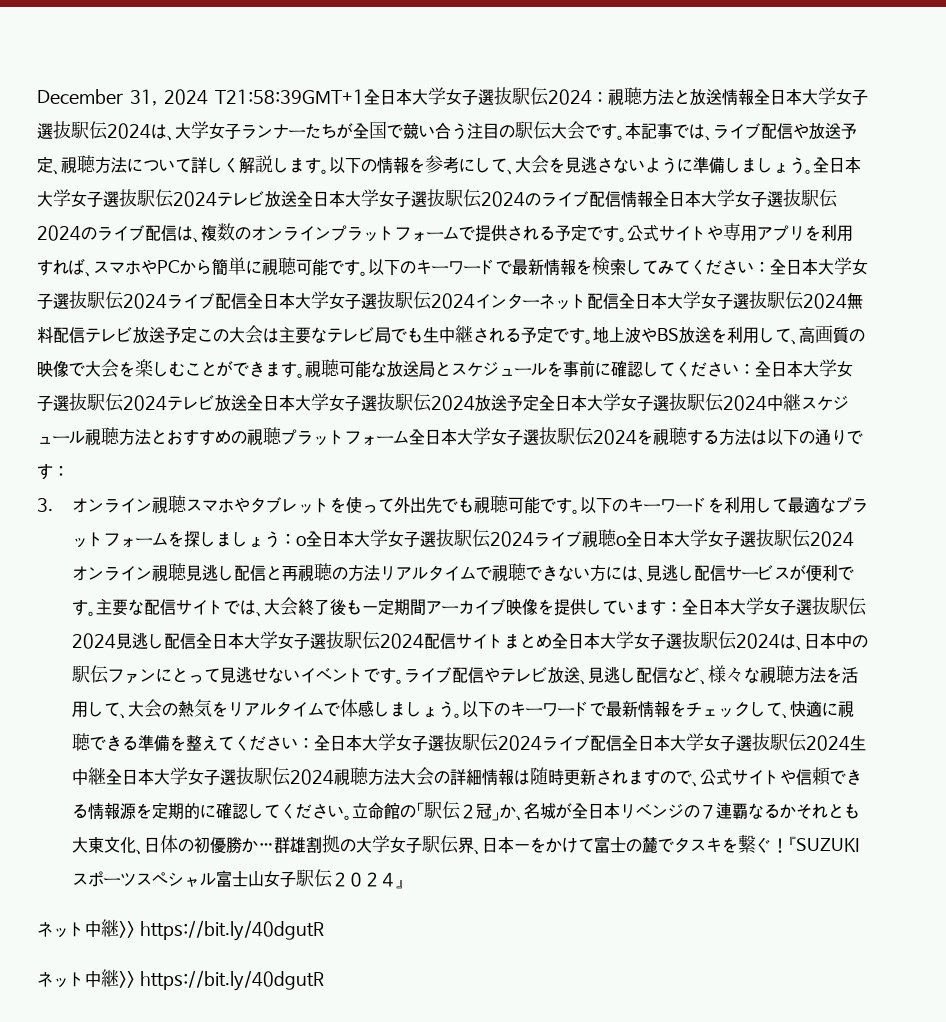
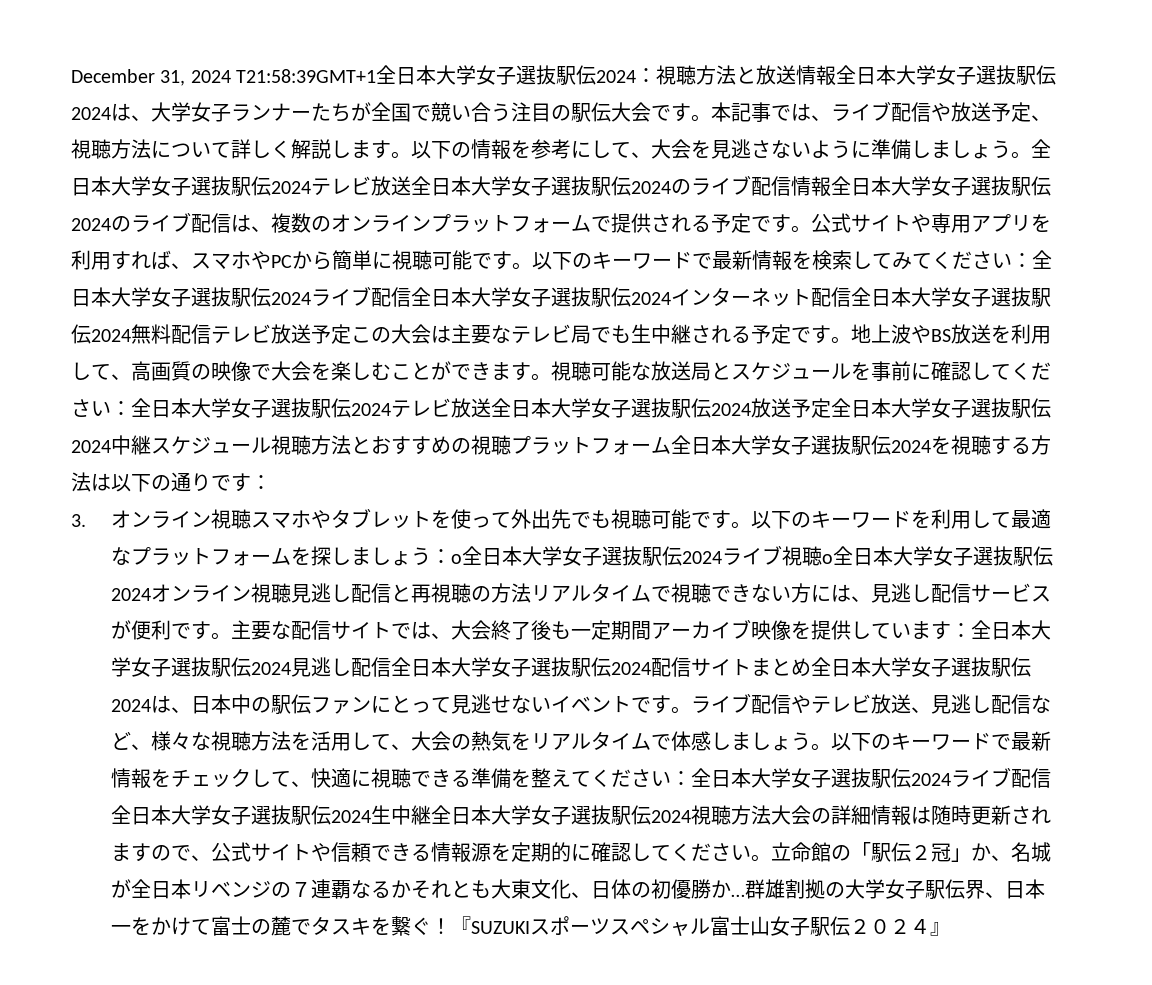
[37,919,324,941] [37,969,324,991] // ネット中継>> https://bit.ly/40dgutR // ネット中継>> https://bit.ly/40dgutR -> (950, 929) none

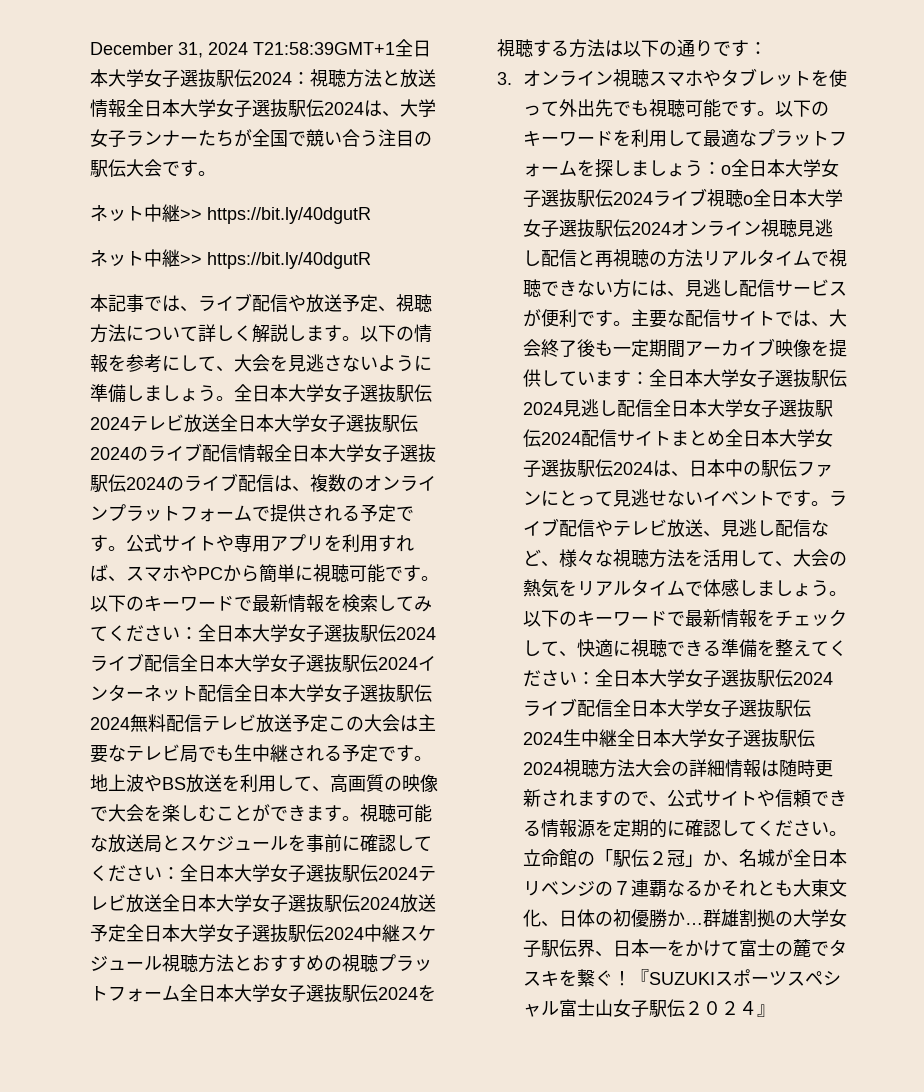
(711, 118) none -> [90,204,371,224] [90,249,371,269] // ネット中継>> https://bit.ly/40dgutR // ネット中継>> https://bit.ly/40dgutR //

